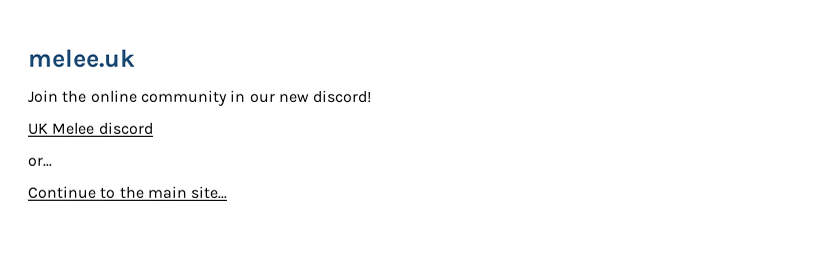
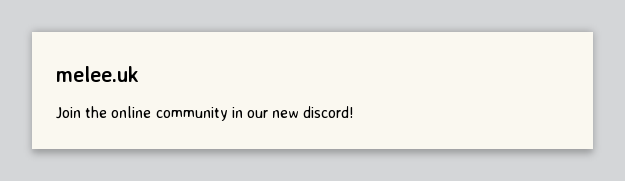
[28,121,154,135] [27,157,52,167] [27,185,228,199] // UK Melee discord // or... // Continue to the main site... -> (354, 112) none

